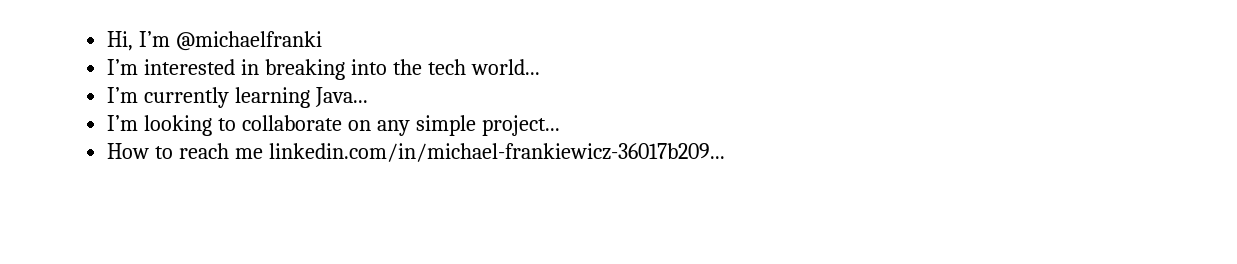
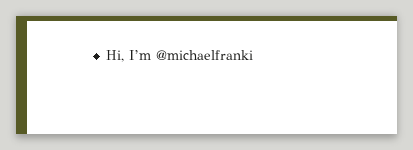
[107,59,540,80] [107,87,369,108] [107,115,560,136] [107,143,725,162] // I’m interested in breaking into the tech world... // I’m currently learning Java... // I’m looking to collaborate on any simple project... // How to reach me linkedin.com/in/michael-frankiewicz-36017b209... -> (254, 55) none

